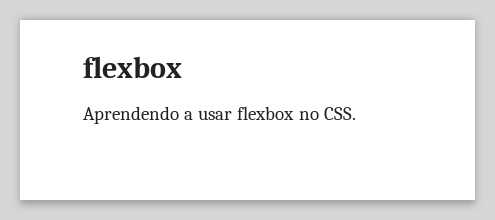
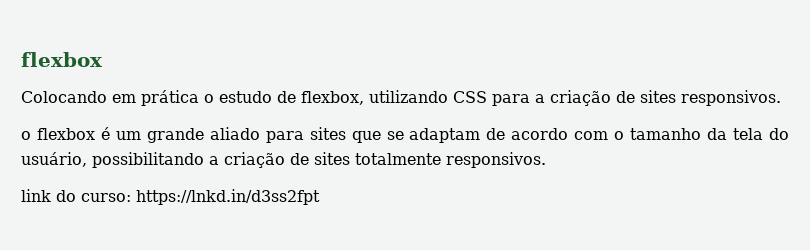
[83,106,356,124] Aprendendo a usar flexbox no CSS. -> [21,90,781,106] [21,127,790,143] [21,152,546,168] [21,189,320,205] Colocando em prática o estudo de flexbox, utilizando CSS para a criação de sites responsivos. // o flexbox é um grande aliado para sites que se adaptam de acordo com o tamanho da tela do usuário, possibilitando a criação de sites totalmente responsivos. // link do curso: https://lnkd.in/d3ss2fpt

